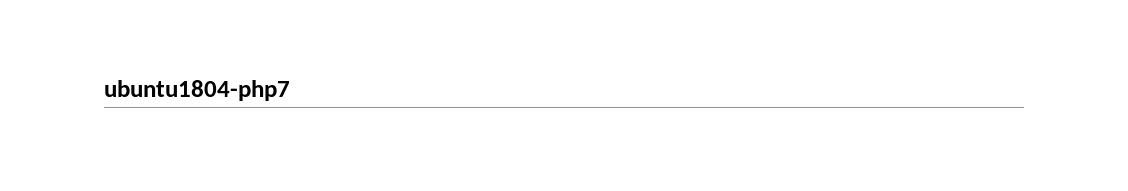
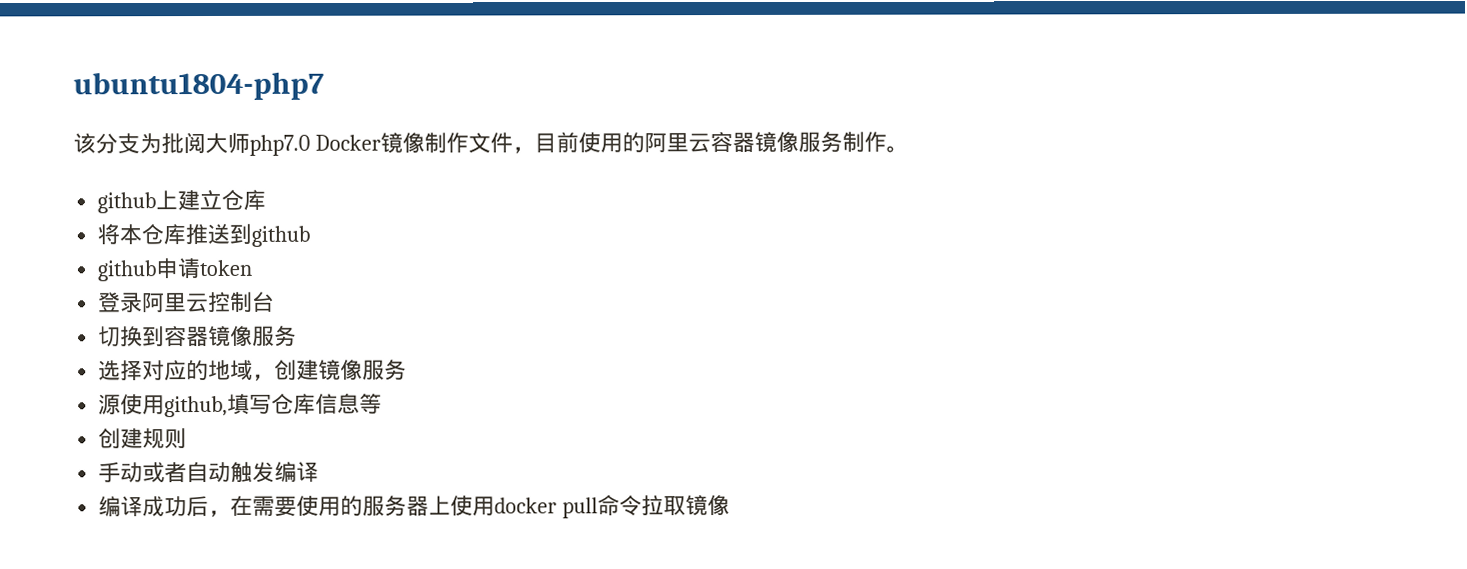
(290, 90) none -> [73,131,909,156] [97,189,267,214] [97,223,311,247] [97,258,253,282] [98,291,276,314] [98,325,298,348] [98,359,408,382] [98,392,383,418] [98,428,188,450] [98,461,320,484] [98,494,731,519] // 该分支为批阅大师php7.0 Docker镜像制作文件，目前使用的阿里云容器镜像服务制作。 // github上建立仓库 // 将本仓库推送到github // github申请token // 登录阿里云控制台 // 切换到容器镜像服务 // 选择对应的地域，创建镜像服务 // 源使用github,填写仓库信息等 // 创建规则 // 手动或者自动触发编译 // 编译成功后，在需要使用的服务器上使用docker pull命令拉取镜像

